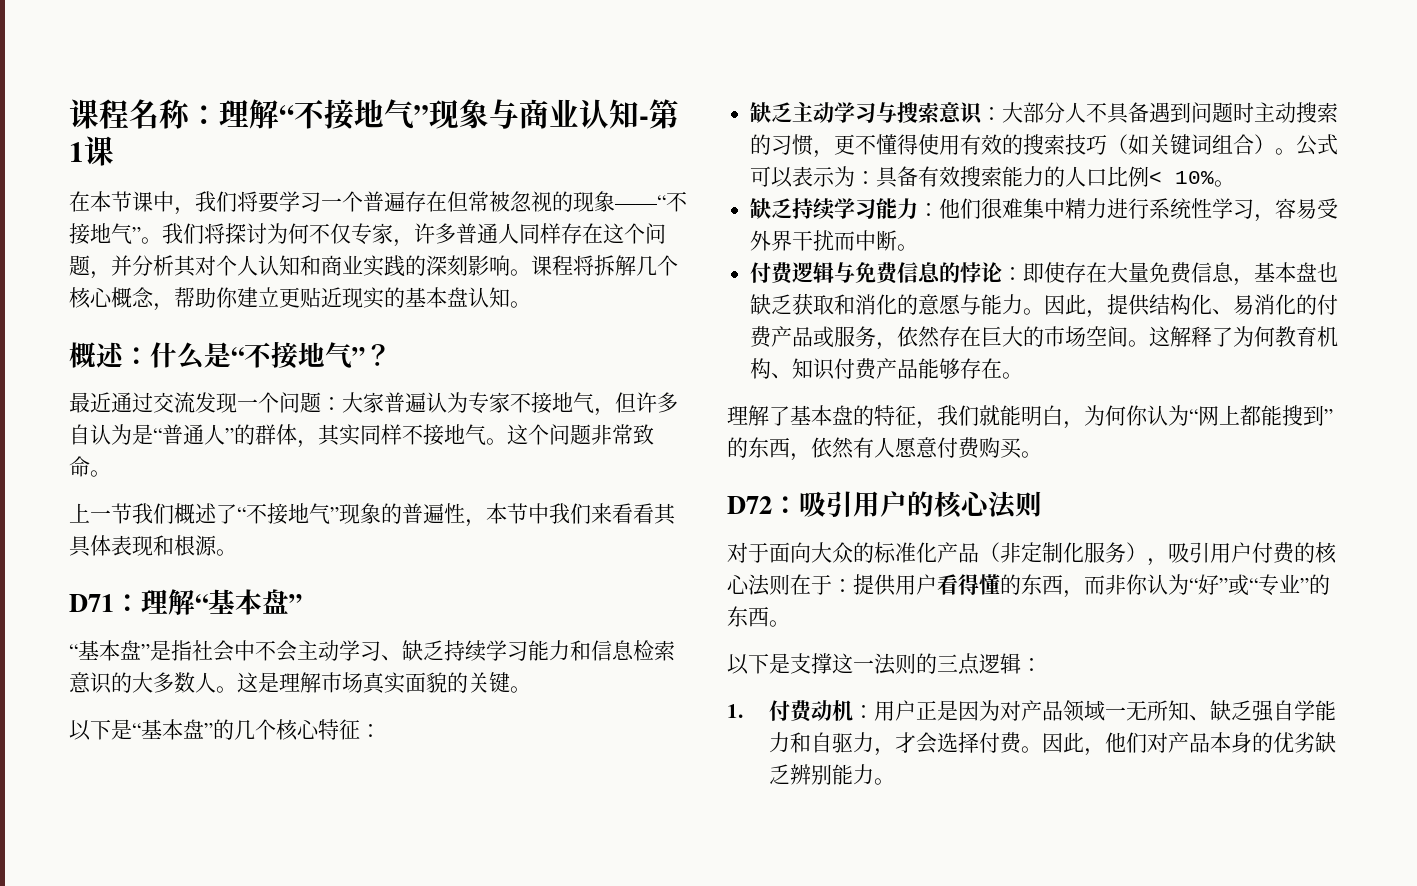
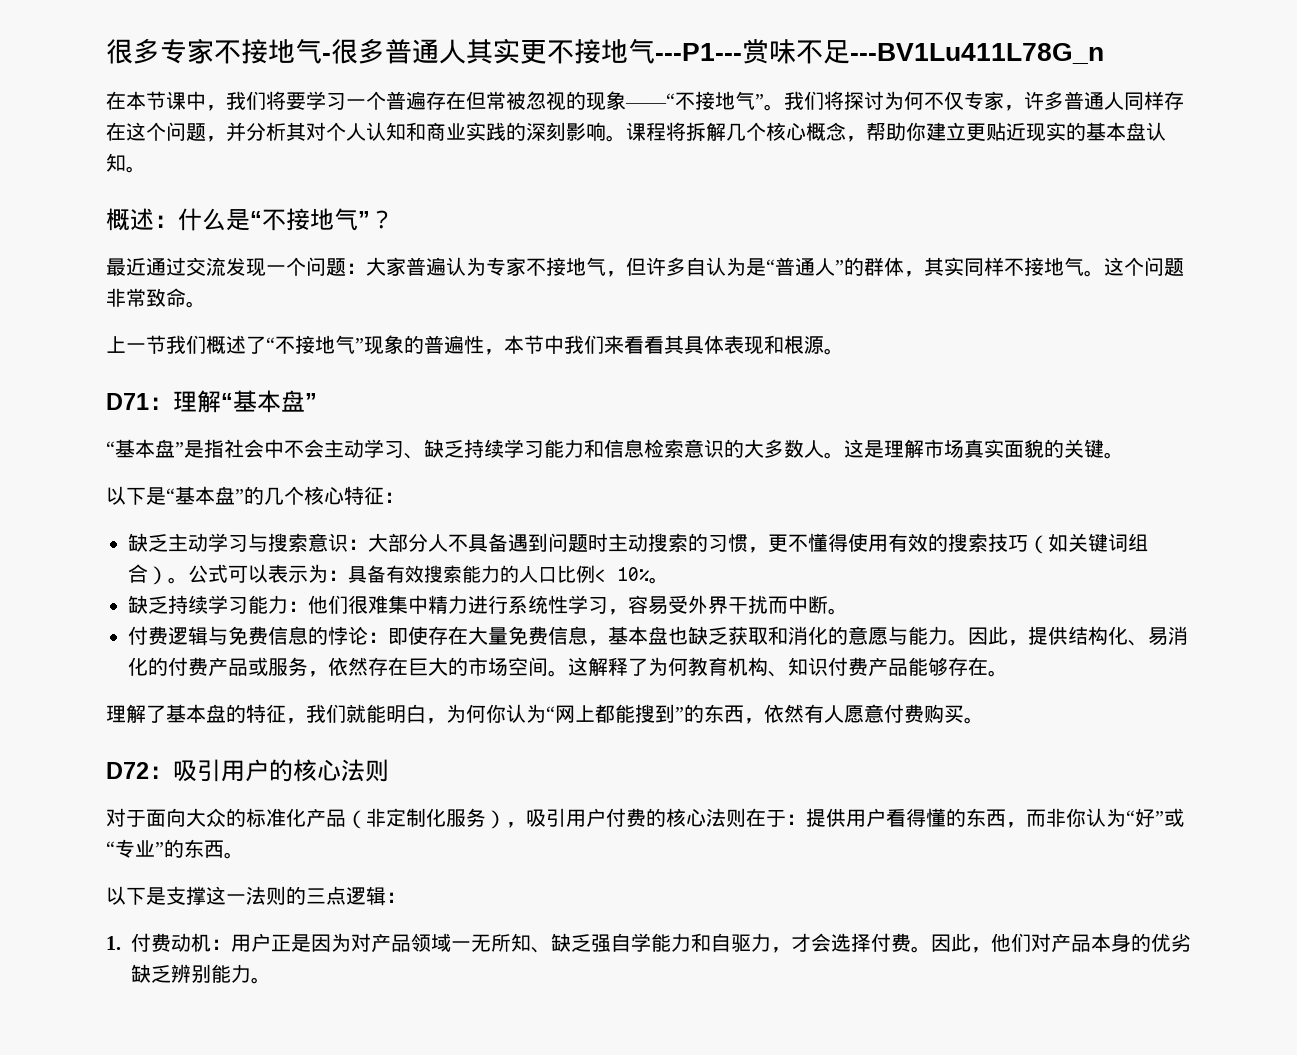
[69,99,679,130] [69,136,114,166] 课程名称：理解“不接地气”现象与商业认知-第1课 -> [106,38,1104,64] 很多专家不接地气-很多普通人其实更不接地气---P1---赏味不足---BV1Lu411L78G_n

